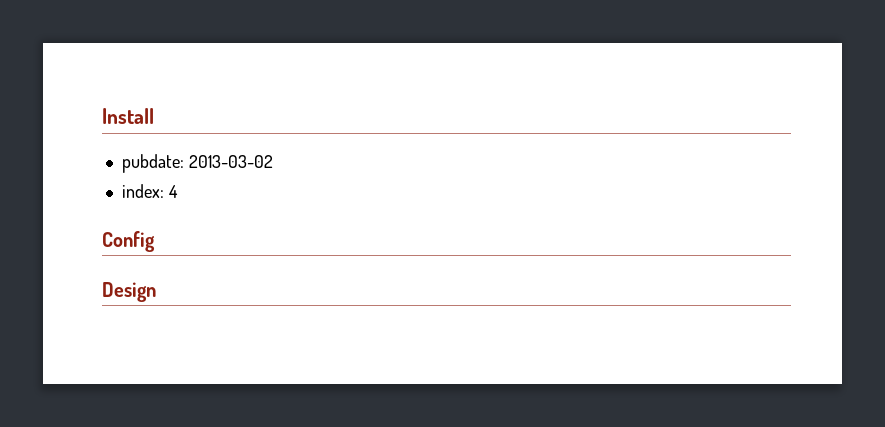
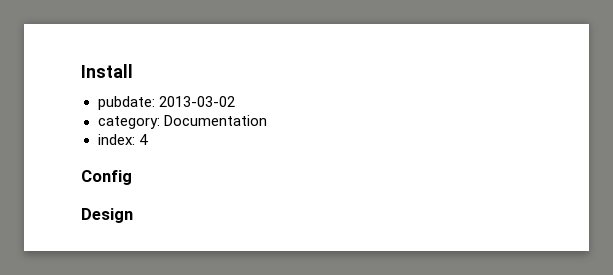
(273, 161) none -> [97,115,267,129] // category: Documentation

